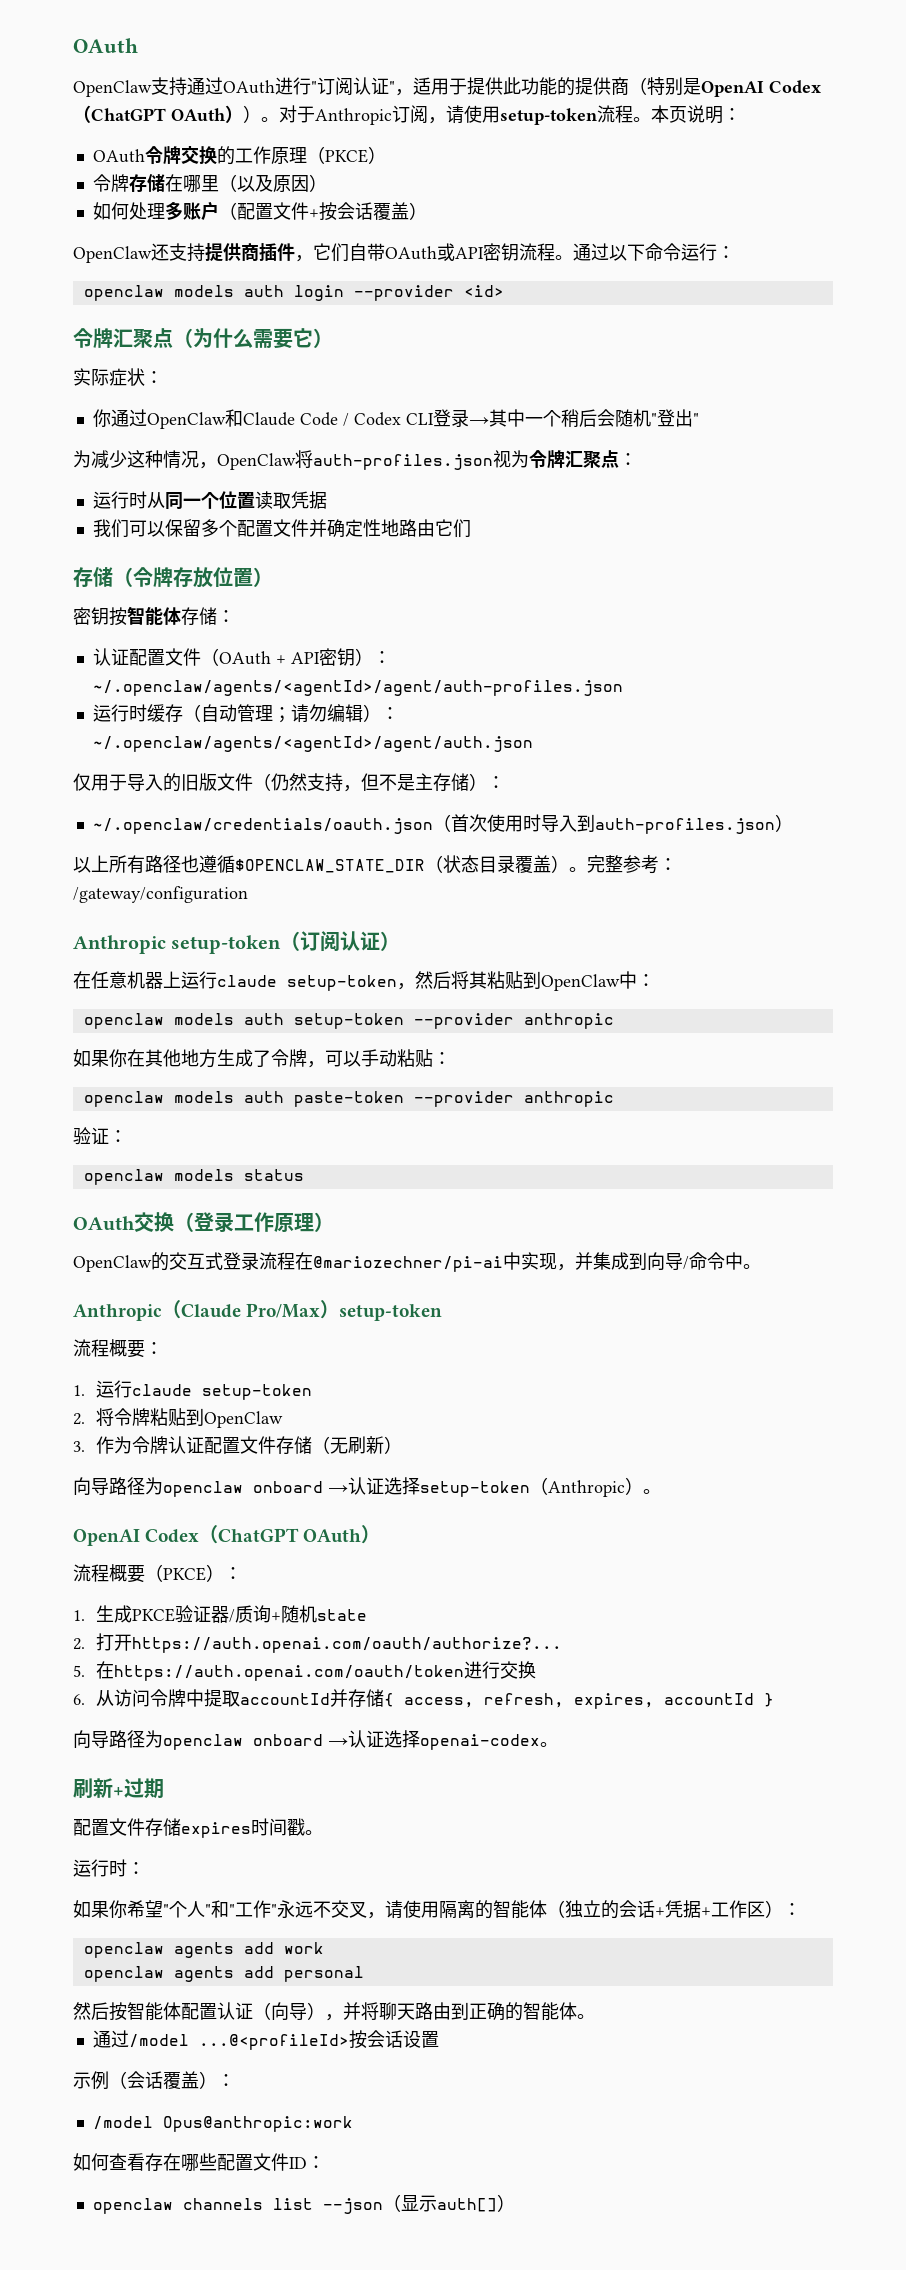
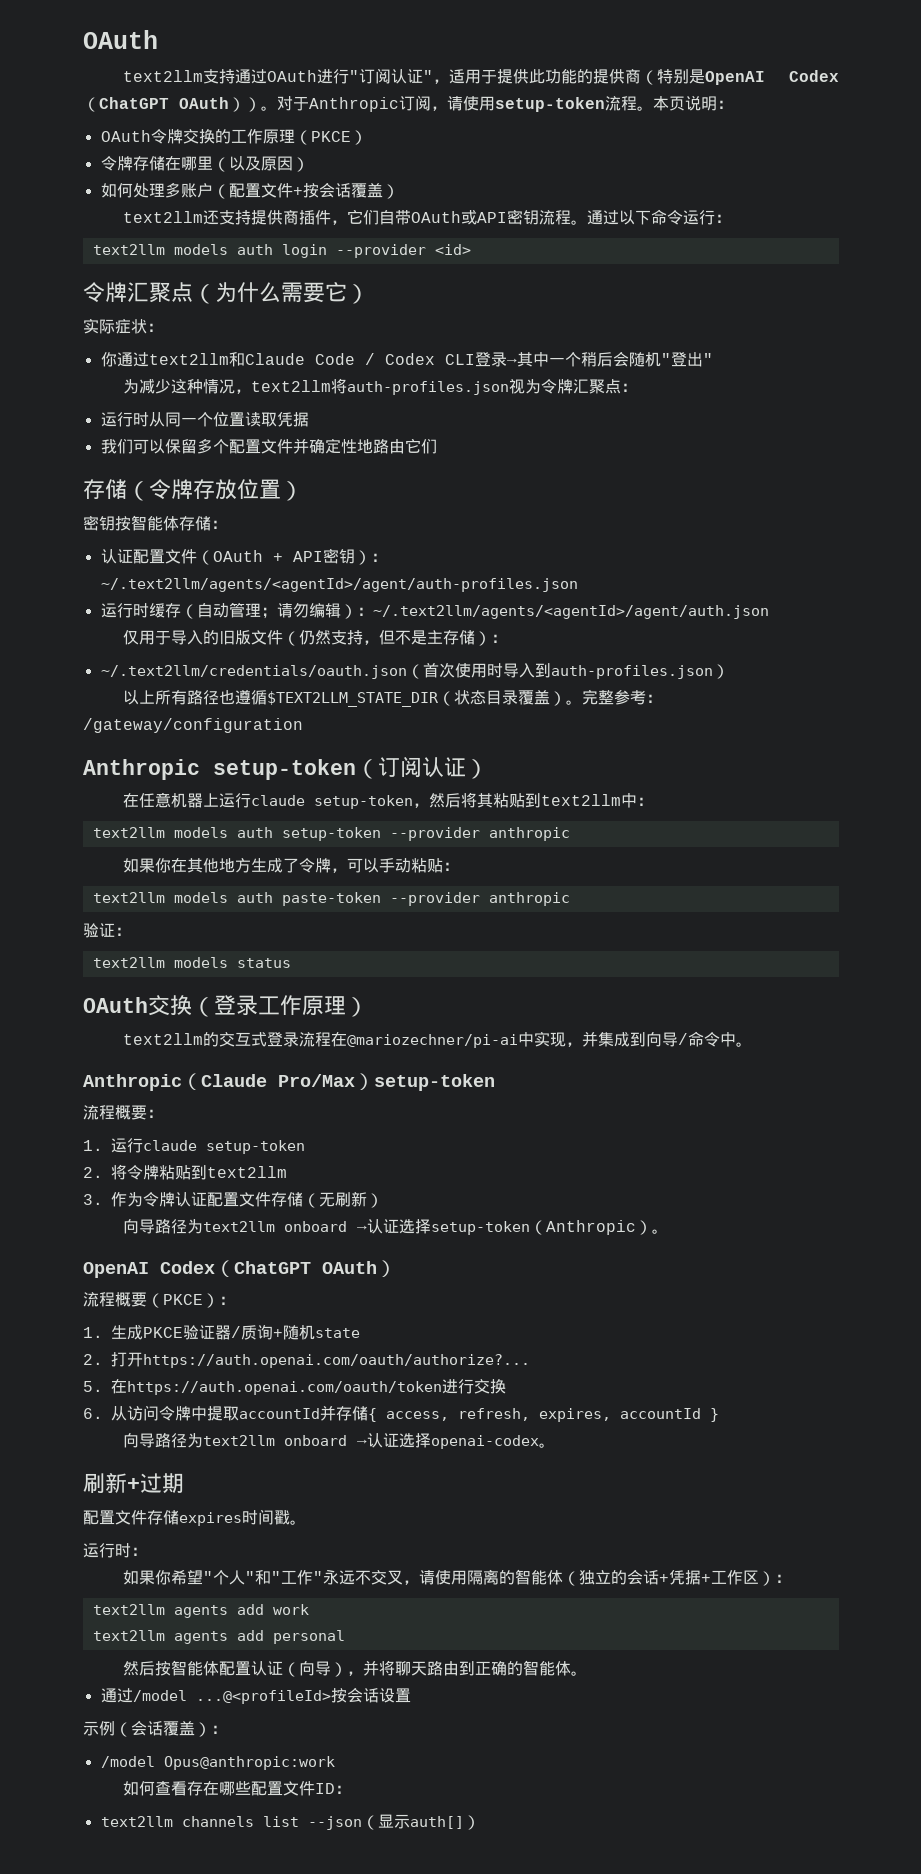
[73,80,152,97] OpenClaw -> [123,70,204,82] text2llm
[73,246,152,263] OpenClaw -> [123,211,204,223] text2llm
[83,285,164,301] openclaw -> [92,244,165,255] text2llm
[146,412,226,429] OpenClaw -> [148,353,229,365] text2llm
[217,453,296,470] OpenClaw -> [251,380,332,392] text2llm
[92,680,623,696] ~/.openclaw/agents/<agentId>/agent/auth-profiles.json -> [100,578,578,592] ~/.text2llm/agents/<agentId>/agent/auth-profiles.json
[92,736,533,752] ~/.openclaw/agents/<agentId>/agent/auth.json -> [372,605,769,619] ~/.text2llm/agents/<agentId>/agent/auth.json
[92,818,433,834] ~/.openclaw/credentials/oauth.json -> [100,665,407,679] ~/.text2llm/credentials/oauth.json
[235,859,425,873] $OPENCLAW_STATE_DIR -> [267,691,440,707] $TEXT2LLM_STATE_DIR
[541,974,620,991] OpenClaw -> [541,794,622,806] text2llm
[83,1013,164,1029] openclaw -> [92,827,165,838] text2llm
[83,1091,164,1107] openclaw -> [92,892,165,903] text2llm
[83,1169,164,1185] openclaw -> [92,957,165,968] text2llm
[73,1255,152,1272] OpenClaw -> [123,1033,204,1045] text2llm
[204,1411,284,1428] OpenClaw -> [207,1166,287,1178] text2llm
[163,1481,243,1497] openclaw -> [203,1221,276,1232] text2llm
[163,1734,243,1750] openclaw -> [203,1435,276,1446] text2llm
[83,1942,164,1958] openclaw -> [92,1604,165,1615] text2llm
[83,1966,164,1982] openclaw -> [92,1630,165,1641] text2llm
[92,2198,173,2214] openclaw -> [100,1816,173,1827] text2llm

